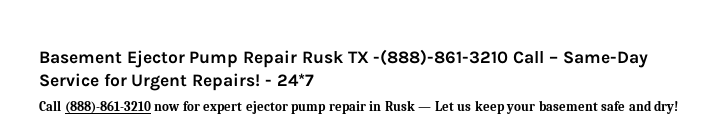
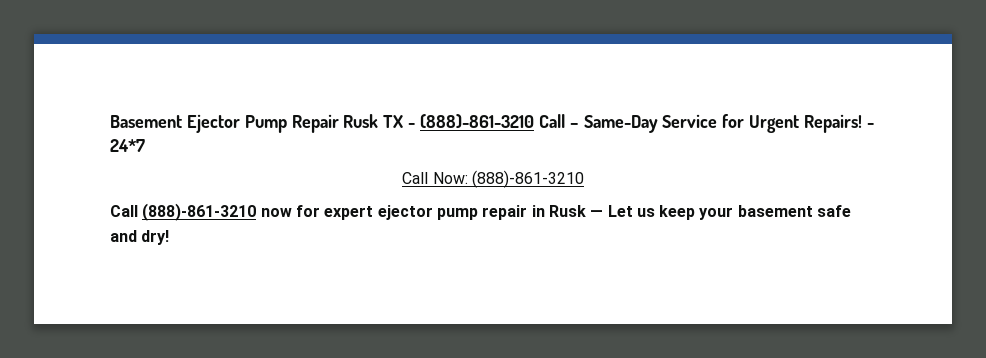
[373,49,509,66] -(888)-861-3210 -> [408,114,535,129] - (888)-861-3210
(314, 79) none -> [402,170,584,188] // Call Now: (888)-861-3210

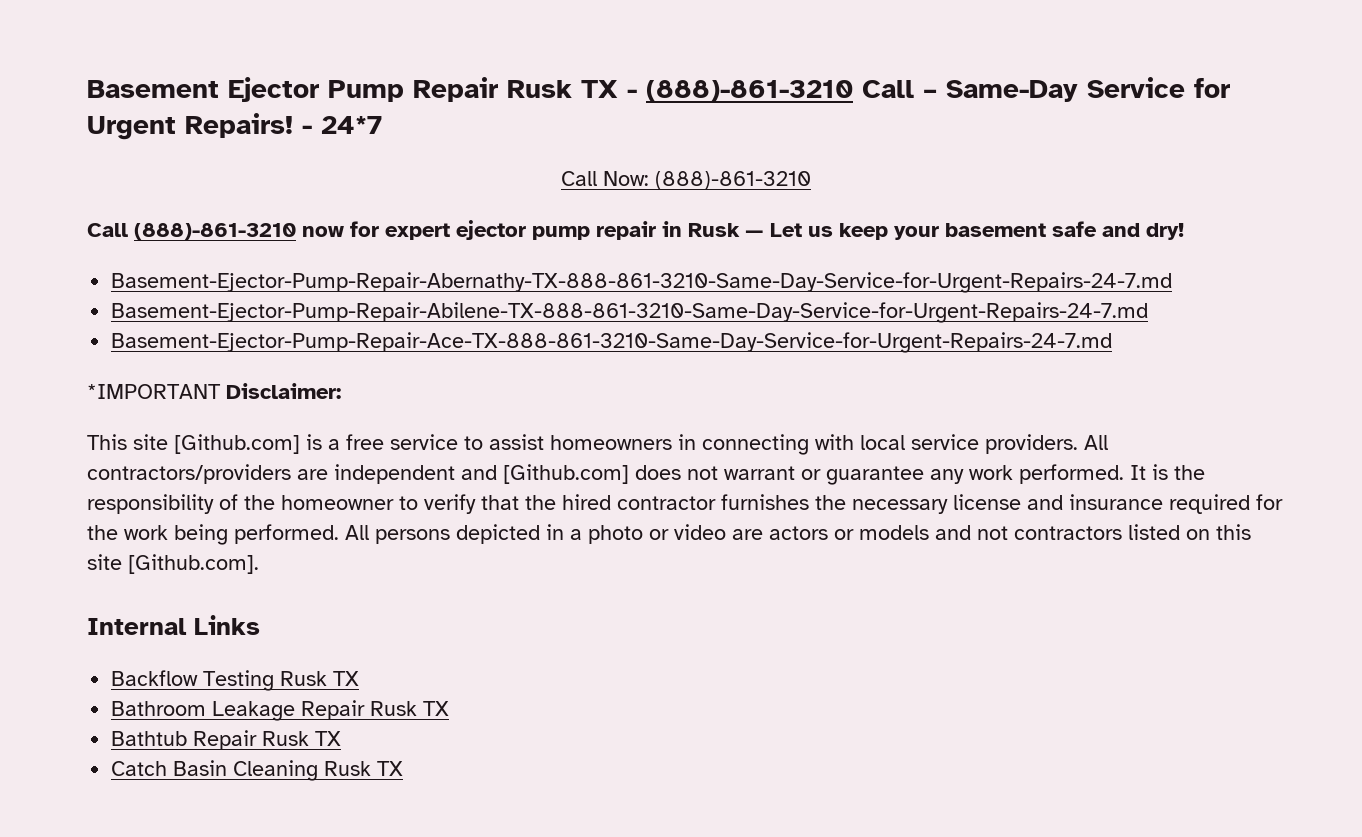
(170, 237) none -> [111,272,1173,293] [111,302,1149,323] [111,332,1113,353] [87,383,341,399] [87,434,1108,455] [87,464,1205,485] [87,494,1283,514] [87,524,1251,545] [87,554,259,574] [87,615,260,635] [111,670,360,691] [111,700,450,721] [111,730,342,750] [111,760,404,781] // Basement-Ejector-Pump-Repair-Abernathy-TX-888-861-3210-Same-Day-Service-for-Urgent-Repairs-24-7.md // Basement-Ejector-Pump-Repair-Abilene-TX-888-861-3210-Same-Day-Service-for-Urgent-Repairs-24-7.md // Basement-Ejector-Pump-Repair-Ace-TX-888-861-3210-Same-Day-Service-for-Urgent-Repairs-24-7.md // *IMPORTANT Disclaimer: // This site [Github.com] is a free service to assist homeowners in connecting with local service providers. All contractors/providers are independent and [Github.com] does not warrant or guarantee any work performed. It is the responsibility of the homeowner to verify that the hired contractor furnishes the necessary license and insurance required for the work being performed. All persons depicted in a photo or video are actors or models and not contractors listed on this site [Github.com]. // Internal Links // Backflow Testing Rusk TX // Bathroom Leakage Repair Rusk TX // Bathtub Repair Rusk TX // Catch Basin Cleaning Rusk TX

